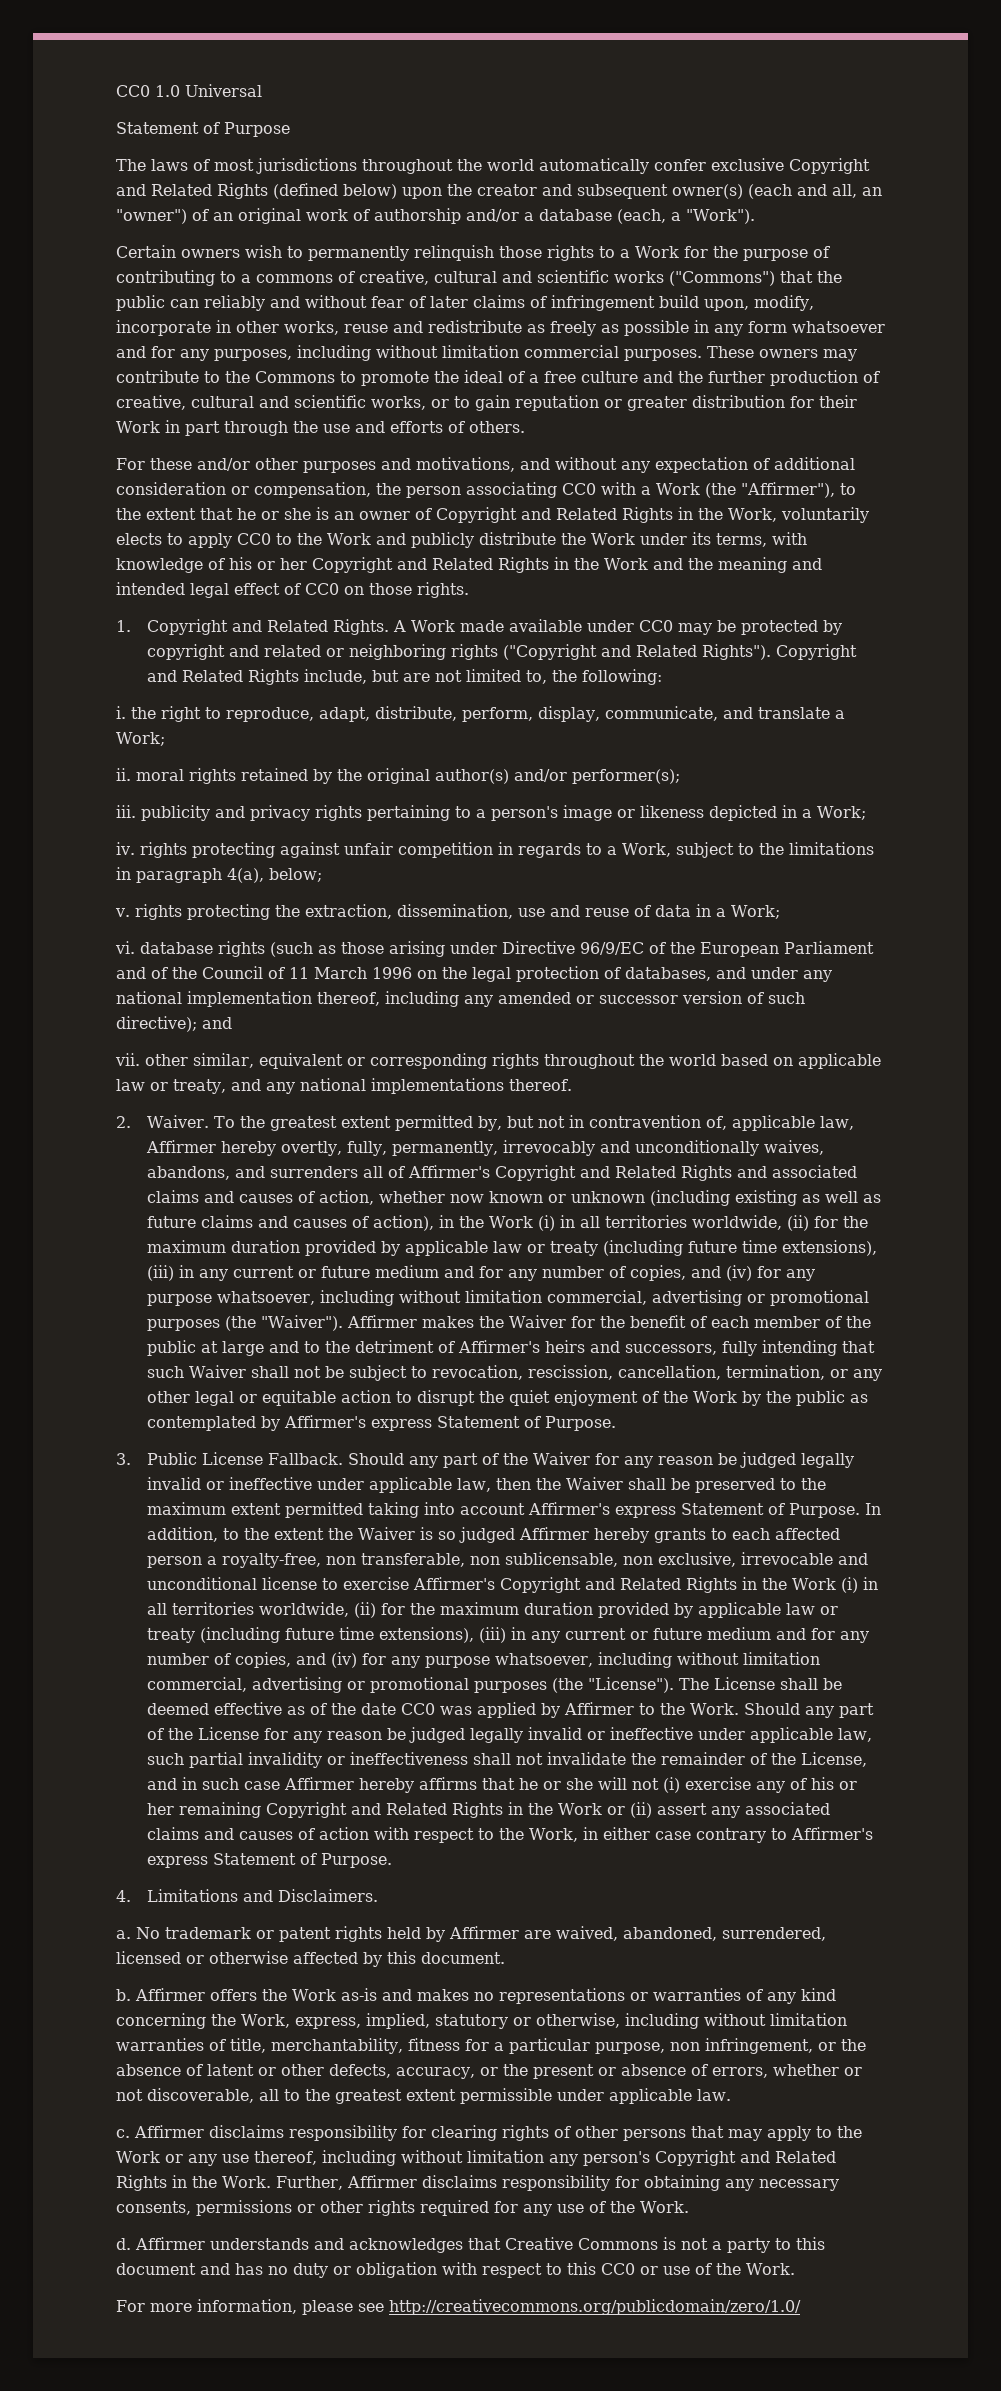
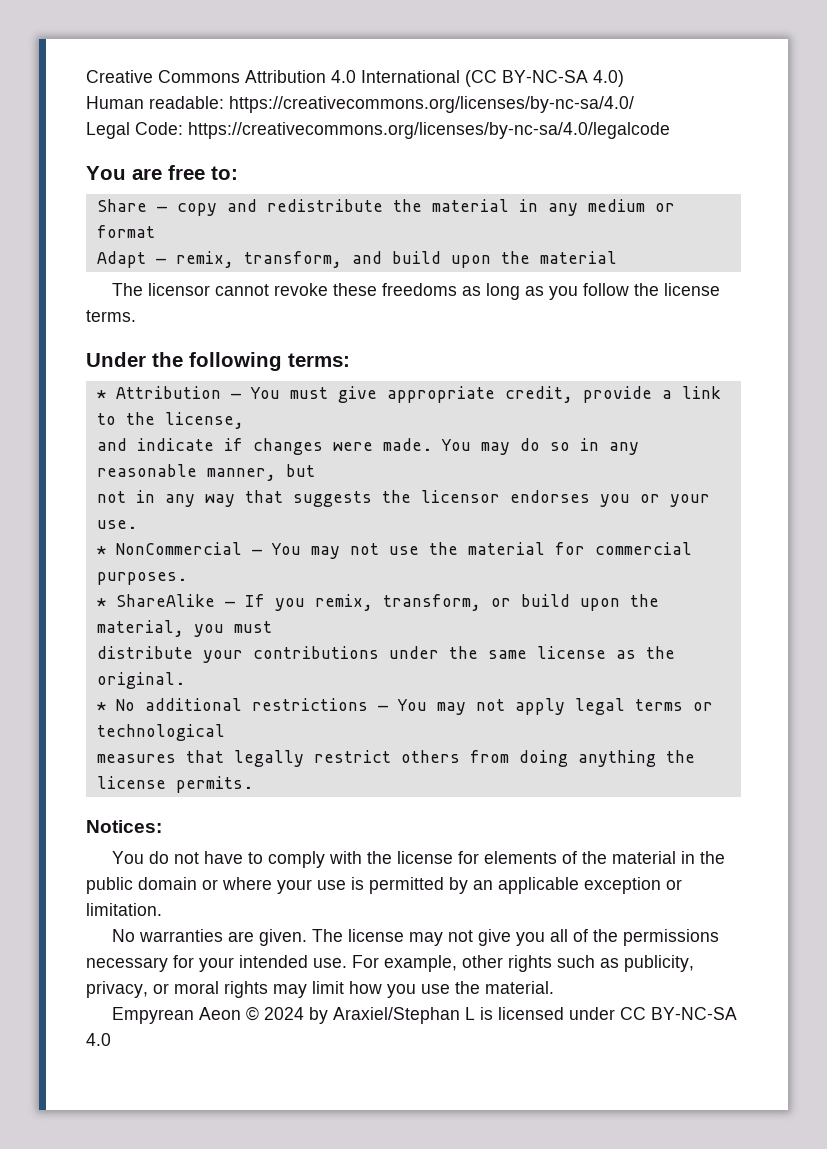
[116,84,262,97] [116,122,290,137] [116,158,870,174] [116,183,882,199] [116,208,755,224] [116,245,830,261] [116,270,842,286] [116,295,814,311] [116,320,885,336] [116,345,857,361] [116,370,880,386] [116,395,857,411] [116,420,525,436] [116,457,855,473] [116,482,856,498] [116,507,869,523] [116,532,807,548] [116,557,822,573] [116,582,469,598] [116,619,843,635] [147,644,858,660] [147,669,663,685] [116,706,845,722] [116,732,165,746] [116,768,680,784] [116,805,866,821] [116,842,874,858] [116,867,322,883] [115,904,780,920] [115,941,874,957] [116,966,832,982] [116,991,805,1007] [116,1016,232,1032] [115,1053,881,1069] [116,1078,572,1094] [116,1115,855,1131] [146,1140,825,1156] [147,1165,858,1181] [147,1190,882,1206] [147,1215,869,1231] [147,1240,878,1256] [147,1265,816,1281] [147,1290,870,1306] [147,1315,872,1331] [147,1340,876,1356] [147,1365,883,1381] [147,1390,869,1406] [147,1415,617,1431] [116,1452,855,1468] [147,1477,827,1493] [147,1502,882,1518] [147,1527,841,1543] [147,1552,869,1568] [147,1577,879,1593] [147,1602,839,1618] [147,1627,870,1643] [147,1652,821,1668] [147,1677,843,1693] [147,1702,875,1718] [147,1727,873,1743] [147,1752,868,1768] [147,1777,858,1793] [147,1802,831,1818] [147,1827,874,1843] [147,1853,393,1868] [116,1889,379,1902] [116,1926,826,1942] [116,1951,505,1967] [116,1988,836,2004] [116,2013,847,2029] [116,2038,866,2054] [116,2064,862,2079] [116,2088,731,2104] [116,2125,862,2141] [116,2150,836,2166] [116,2175,839,2191] [116,2200,689,2216] [116,2237,825,2253] [116,2262,795,2278] [116,2299,801,2315] CC0 1.0 Universal // Statement of Purpose // The laws of most jurisdictions throughout the world automatically confer exclusive Copyright and Related Rights (defined below) upon the creator and subsequent owner(s) (each and all, an "owner") of an original work of authorship and/or a database (each, a "Work"). // Certain owners wish to permanently relinquish those rights to a Work for the purpose of contributing to a commons of creative, cultural and scientific works ("Commons") that the public can reliably and without fear of later claims of infringement build upon, modify, incorporate in other works, reuse and redistribute as freely as possible in any form whatsoever and for any purposes, including without limitation commercial purposes. These owners may contribute to the Commons to promote the ideal of a free culture and the further production of creative, cultural and scientific works, or to gain reputation or greater distribution for their Work in part through the use and efforts of others. // For these and/or other purposes and motivations, and without any expectation of additional consideration or compensation, the person associating CC0 with a Work (the "Affirmer"), to the extent that he or she is an owner of Copyright and Related Rights in the Work, voluntarily elects to apply CC0 to the Work and publicly distribute the Work under its terms, with knowledge of his or her Copyright and Related Rights in the Work and the meaning and intended legal effect of CC0 on those rights. // 1. Copyright and Related Rights. A Work made available under CC0 may be protected by copyright and related or neighboring rights ("Copyright and Related Rights"). Copyright and Related Rights include, but are not limited to, the following: // i. the right to reproduce, adapt, distribute, perform, display, communicate, and translate a Work; // ii. moral rights retained by the original author(s) and/or performer(s); // iii. publicity and privacy rights pertaining to a person's image or likeness depicted in a Work; // iv. rights protecting against unfair competition in regards to a Work, subject to the limitations in paragraph 4(a), below; // v. rights protecting the extraction, dissemination, use and reuse of data in a Work; // vi. database rights (such as those arising under Directive 96/9/EC of the European Parliament and of the Council of 11 March 1996 on the legal protection of databases, and under any national implementation thereof, including any amended or successor version of such directive); and // vii. other similar, equivalent or corresponding rights throughout the world based on applicable law or treaty, and any national implementations thereof. // 2. Waiver. To the greatest extent permitted by, but not in contravention of, applicable law, Affirmer hereby overtly, fully, permanently, irrevocably and unconditionally waives, abandons, and surrenders all of Affirmer's Copyright and Related Rights and associated claims and causes of action, whether now known or unknown (including existing as well as future claims and causes of action), in the Work (i) in all territories worldwide, (ii) for the maximum duration provided by applicable law or treaty (including future time extensions), (iii) in any current or future medium and for any number of copies, and (iv) for any purpose whatsoever, including without limitation commercial, advertising or promotional purposes (the "Waiver"). Affirmer makes the Waiver for the benefit of each member of the public at large and to the detriment of Affirmer's heirs and successors, fully intending that such Waiver shall not be subject to revocation, rescission, cancellation, termination, or any other legal or equitable action to disrupt the quiet enjoyment of the Work by the public as contemplated by Affirmer's express Statement of Purpose. // 3. Public License Fallback. Should any part of the Waiver for any reason be judged legally invalid or ineffective under applicable law, then the Waiver shall be preserved to the maximum extent permitted taking into account Affirmer's express Statement of Purpose. In addition, to the extent the Waiver is so judged Affirmer hereby grants to each affected person a royalty-free, non transferable, non sublicensable, non exclusive, irrevocable and unconditional license to exercise Affirmer's Copyright and Related Rights in the Work (i) in all territories worldwide, (ii) for the maximum duration provided by applicable law or treaty (including future time extensions), (iii) in any current or future medium and for any number of copies, and (iv) for any purpose whatsoever, including without limitation commercial, advertising or promotional purposes (the "License"). The License shall be deemed effective as of the date CC0 was applied by Affirmer to the Work. Should any part of the License for any reason be judged legally invalid or ineffective under applicable law, such partial invalidity or ineffectiveness shall not invalidate the remainder of the License, and in such case Affirmer hereby affirms that he or she will not (i) exercise any of his or her remaining Copyright and Related Rights in the Work or (ii) assert any associated claims and causes of action with respect to the Work, in either case contrary to Affirmer's express Statement of Purpose. // 4. Limitations and Disclaimers. // a. No trademark or patent rights held by Affirmer are waived, abandoned, surrendered, licensed or otherwise affected by this document. // b. Affirmer offers the Work as-is and makes no representations or warranties of any kind concerning the Work, express, implied, statutory or otherwise, including without limitation warranties of title, merchantability, fitness for a particular purpose, non infringement, or the absence of latent or other defects, accuracy, or the present or absence of errors, whether or not discoverable, all to the greatest extent permissible under applicable law. // c. Affirmer disclaims responsibility for clearing rights of other persons that may apply to the Work or any use thereof, including without limitation any person's Copyright and Related Rights in the Work. Further, Affirmer disclaims responsibility for obtaining any necessary consents, permissions or other rights required for any use of the Work. // d. Affirmer understands and acknowledges that Creative Commons is not a party to this document and has no duty or obligation with respect to this CC0 or use of the Work. // For more information, please see http://creativecommons.org/publicdomain/zero/1.0/ -> [86,70,624,87] [86,96,634,113] [86,122,670,139] [86,165,238,180] [96,199,675,216] [96,225,155,238] [96,251,617,268] [112,283,721,300] [86,310,136,322] [86,352,350,371] [96,386,721,403] [96,412,244,429] [96,438,639,455] [96,464,315,481] [96,490,710,507] [96,520,137,529] [96,542,692,559] [96,572,187,585] [96,594,659,611] [96,620,272,637] [96,646,675,663] [96,672,185,689] [96,698,713,715] [96,724,225,741] [96,750,695,767] [96,776,253,793] [86,820,162,833] [112,851,726,868] [86,877,682,894] [86,903,162,916] [112,929,720,946] [86,955,694,972] [86,981,554,998] [112,1006,738,1024] [86,1033,111,1046] Creative Commons Attribution 4.0 International (CC BY-NC-SA 4.0) // Human readable: https://creativecommons.org/licenses/by-nc-sa/4.0/ // Legal Code: https://creativecommons.org/licenses/by-nc-sa/4.0/legalcode // You are free to: // Share — copy and redistribute the material in any medium or format // Adapt — remix, transform, and build upon the material // The licensor cannot revoke these freedoms as long as you follow the license terms. // Under the following terms: // * Attribution — You must give appropriate credit, provide a link to the license, // and indicate if changes were made. You may do so in any reasonable manner, but // not in any way that suggests the licensor endorses you or your use. // * NonCommercial — You may not use the material for commercial purposes. // * ShareAlike — If you remix, transform, or build upon the material, you must // distribute your contributions under the same license as the original. // * No additional restrictions — You may not apply legal terms or technological // measures that legally restrict others from doing anything the license permits. // Notices: // You do not have to comply with the license for elements of the material in the public domain or where your use is permitted by an applicable exception or limitation. // No warranties are given. The license may not give you all of the permissions necessary for your intended use. For example, other rights such as publicity, privacy, or moral rights may limit how you use the material. // Empyrean Aeon © 2024 by Araxiel/Stephan L is licensed under CC BY-NC-SA 4.0

